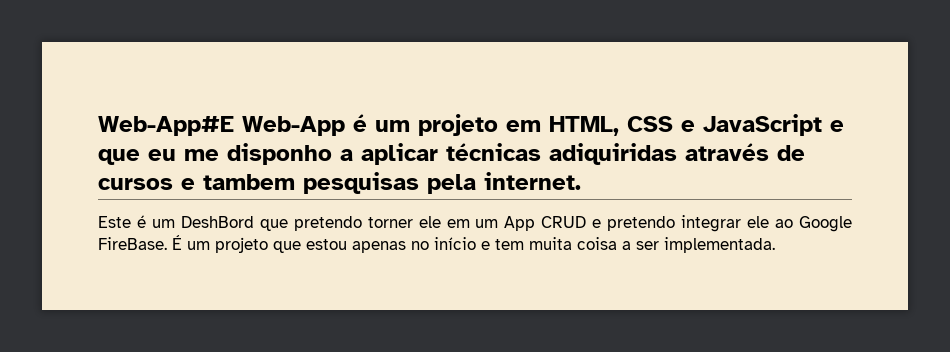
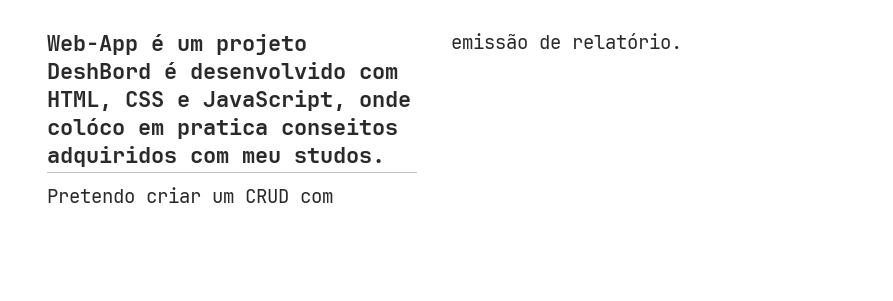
[98,116,234,136] Web-App#E -> (47, 45) none
[506,114,844,136] [98,143,805,165] [98,172,581,194] [98,215,853,232] [98,235,775,253] em HTML, CSS e JavaScript e que eu me disponho a aplicar técnicas adiquiridas através de cursos e tambem pesquisas pela internet. // Este é um DeshBord que pretendo torner ele em um App CRUD e pretendo integrar ele ao Google FireBase. É um projeto que estou apenas no início e tem muita coisa a ser implementada. -> [47,62,398,79] [47,90,411,111] [47,118,398,139] [47,146,385,167] [47,187,333,203] [451,33,682,49] DeshBord é desenvolvido com HTML, CSS e JavaScript, onde colóco em pratica conseitos adquiridos com meu studos. // Pretendo criar um CRUD com emissão de relatório.

